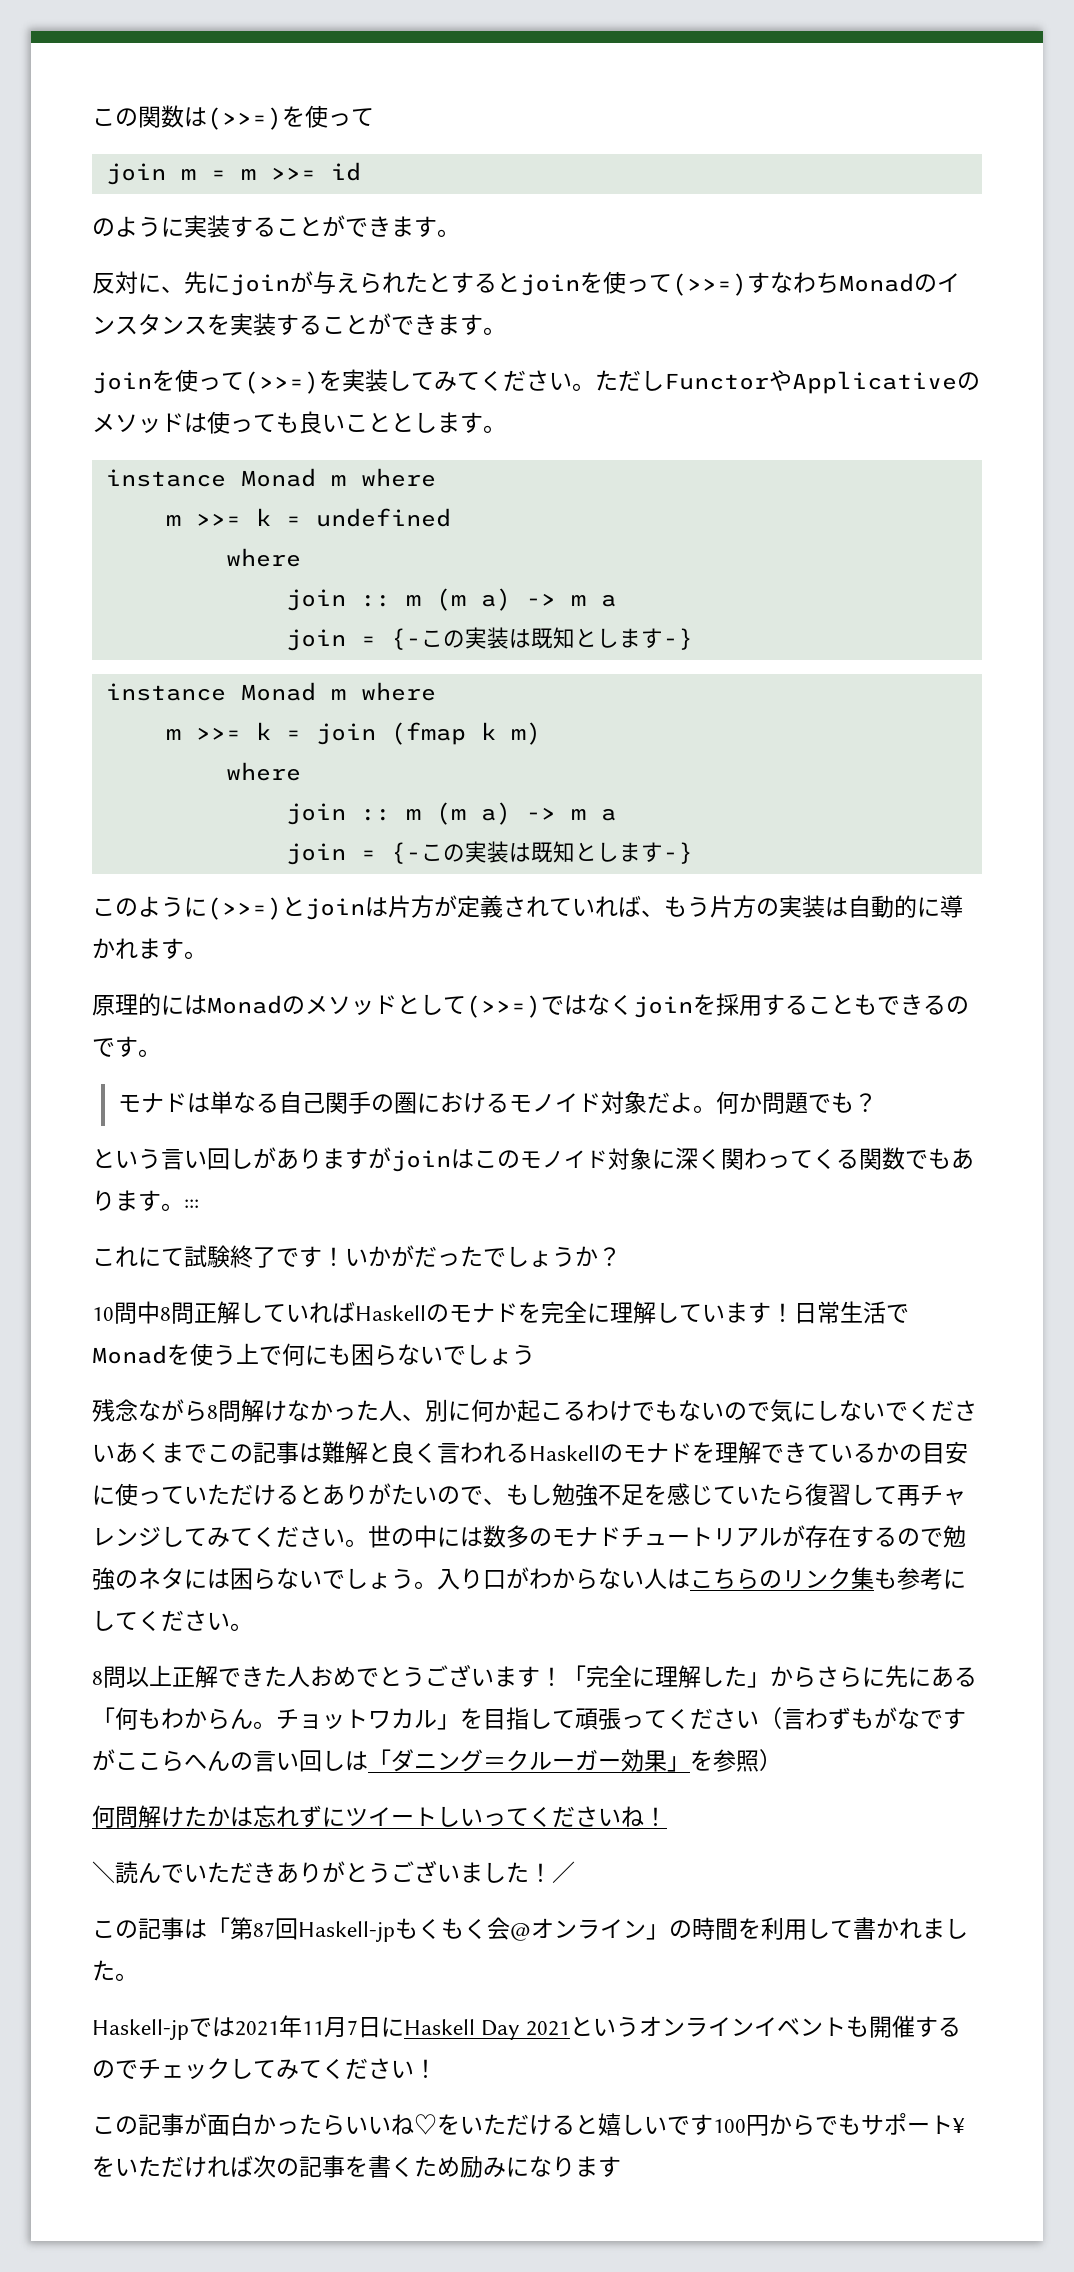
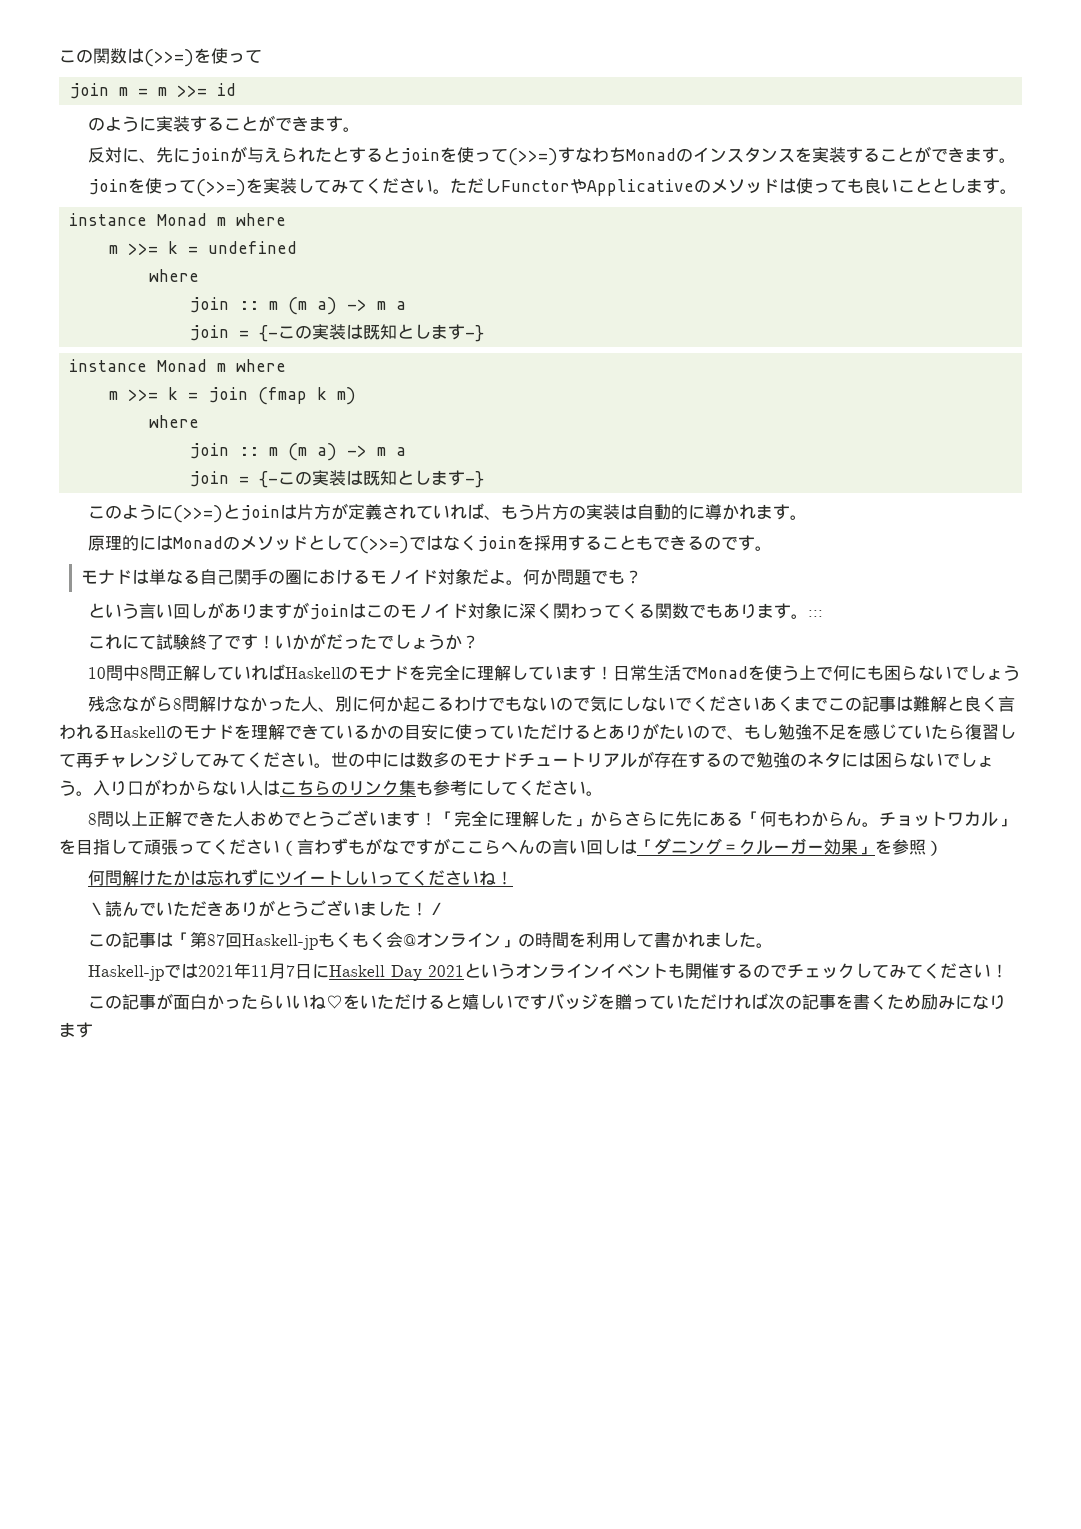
[713,2113,965,2136] [92,2156,115,2177] 100円からでもサポート¥を -> [546,993,666,1010] バッジを贈って

